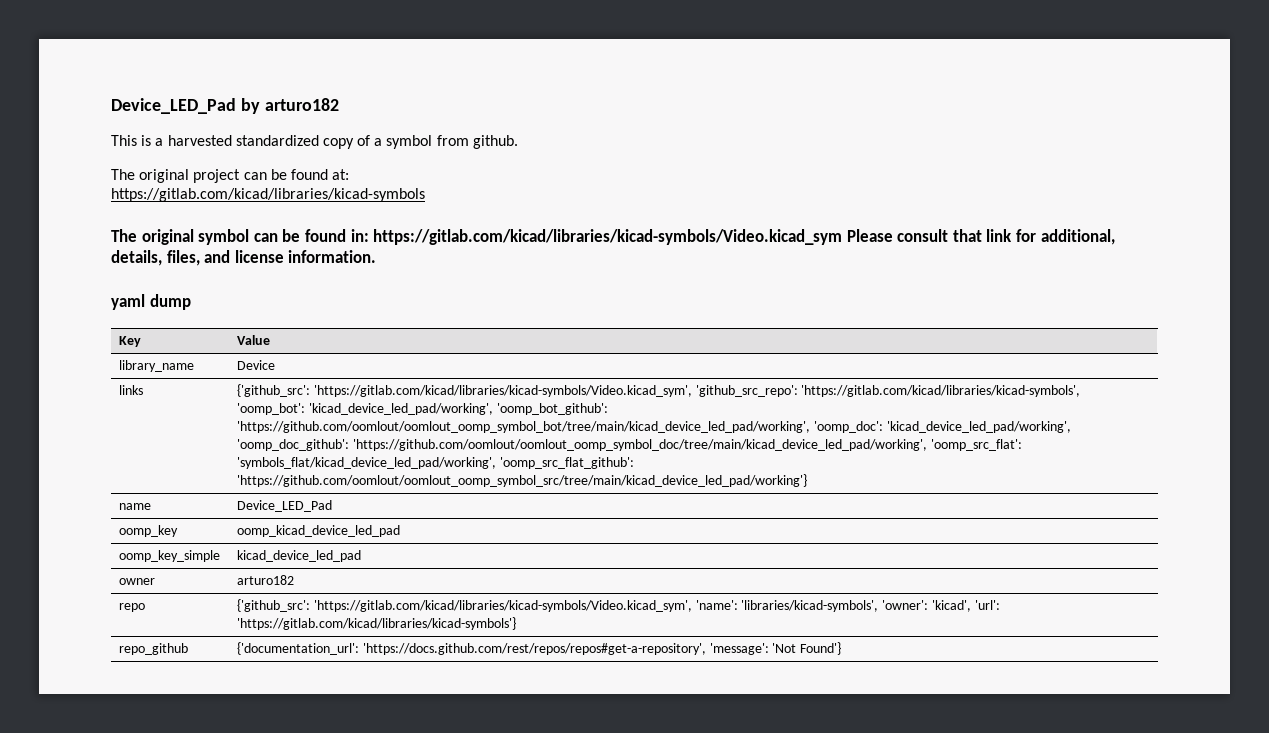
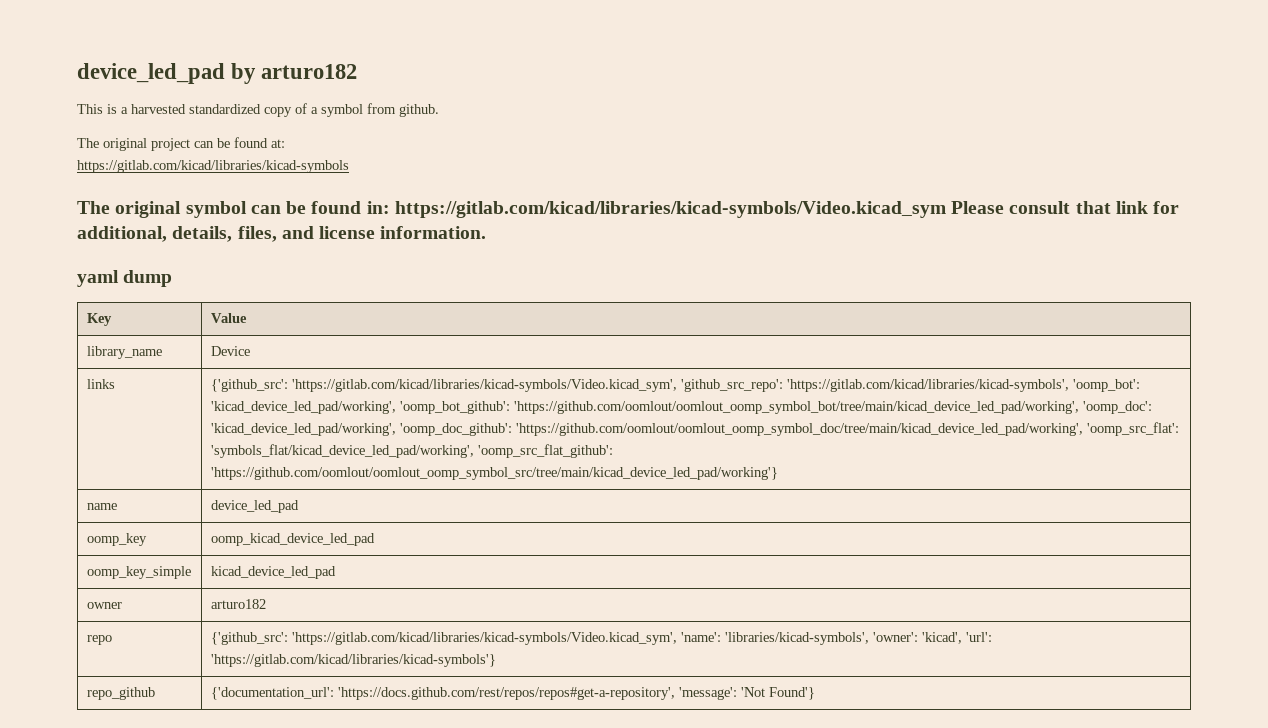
[111,98,236,114] Device_LED_Pad -> [77,63,225,84] device_led_pad
[237,500,333,512] Device_LED_Pad -> [210,500,299,513] device_led_pad

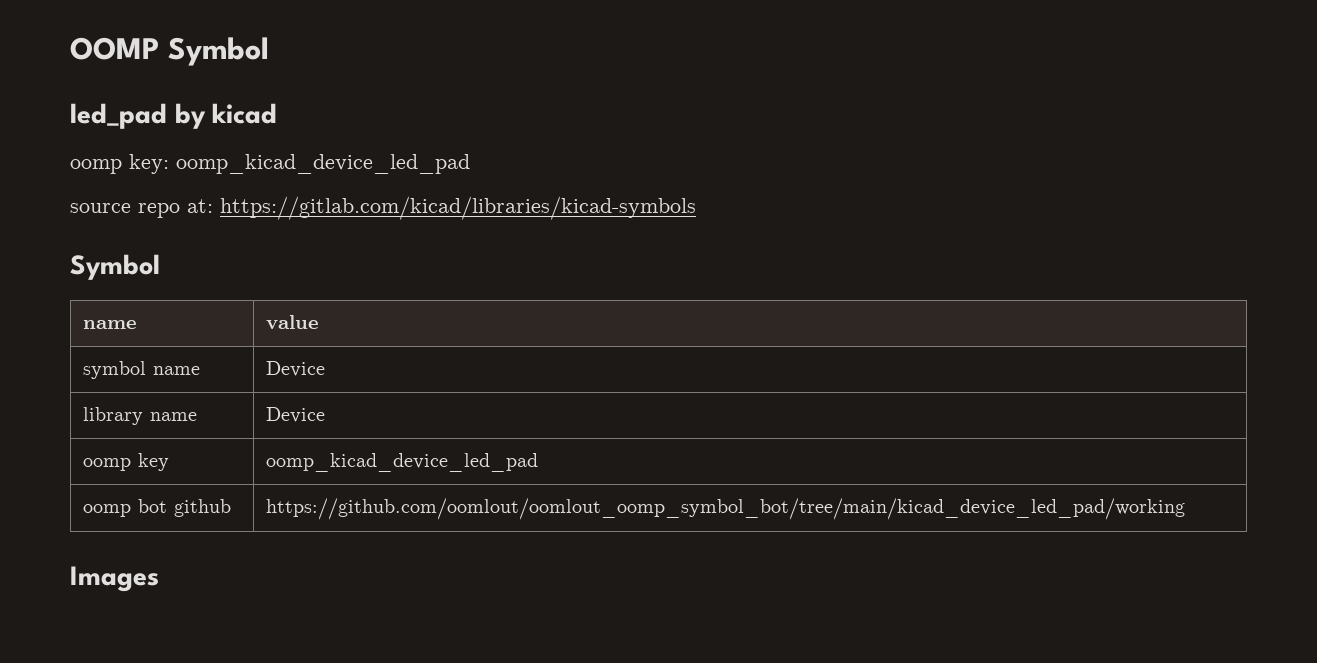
[77,63,358,84] [77,103,439,117] [77,137,268,151] device_led_pad by arturo182 // This is a harvested standardized copy of a symbol from github. // The original project can be found -> [70,37,269,66] [70,103,278,129] [70,154,470,174] [70,203,180,218] OOMP Symbol // led_pad by kicad // oomp key: oomp_kicad_device_led_pad // source repo
(285, 143) // -> (213, 206) none
[77,201,1180,218] [77,226,487,242] [77,270,173,287] [86,313,112,326] [210,313,247,323] [86,346,162,359] [210,346,250,356] [86,379,115,389] [210,379,1140,392] [210,401,1152,414] [210,422,1179,436] [210,444,613,458] [210,467,778,480] [86,503,117,510] [210,500,299,513] [86,533,147,546] [210,533,375,546] [86,566,191,579] [210,566,336,579] [86,602,122,609] [210,599,266,609] [86,635,112,645] [210,632,992,645] [210,654,496,667] [86,687,155,700] [210,687,815,700] The original symbol can be found in: https://gitlab.com/kicad/libraries/kicad-symbols/Video.kicad_sym Please consult that link for additional, details, files, and license information. // yaml dump // Key | Value // library_name | Device // links | {'github_src': 'https://gitlab.com/kicad/libraries/kicad-symbols/Video.kicad_sym', 'github_src_repo': 'https://gitlab.com/kicad/libraries/kicad-symbols', 'oomp_bot': 'kicad_device_led_pad/working', 'oomp_bot_github': 'https://github.com/oomlout/oomlout_oomp_symbol_bot/tree/main/kicad_device_led_pad/working', 'oomp_doc': 'kicad_device_led_pad/working', 'oomp_doc_github': 'https://github.com/oomlout/oomlout_oomp_symbol_doc/tree/main/kicad_device_led_pad/working', 'oomp_src_flat': 'symbols_flat/kicad_device_led_pad/working', 'oomp_src_flat_github': 'https://github.com/oomlout/oomlout_oomp_symbol_src/tree/main/kicad_device_led_pad/working'} // name | device_led_pad // oomp_key | oomp_kicad_device_led_pad // oomp_key_simple | kicad_device_led_pad // owner | arturo182 // repo | {'github_src': 'https://gitlab.com/kicad/libraries/kicad-symbols/Video.kicad_sym', 'name': 'libraries/kicad-symbols', 'owner': 'kicad', 'url': 'https://gitlab.com/kicad/libraries/kicad-symbols'} // repo_github | {'documentation_url': 'https://docs.github.com/rest/repos/repos#get-a-repository', 'message': 'Not Found'} -> [70,254,160,280] [83,320,138,329] [266,315,320,329] [83,361,201,379] [266,361,326,377] [83,407,198,425] [266,407,326,423] [83,453,170,471] [266,453,539,472] [83,499,232,517] [266,498,1186,520] [70,566,159,592] Symbol // name | value // symbol name | Device // library name | Device // oomp key | oomp_kicad_device_led_pad // oomp bot github | https://github.com/oomlout/oomlout_oomp_symbol_bot/tree/main/kicad_device_led_pad/working // Images

